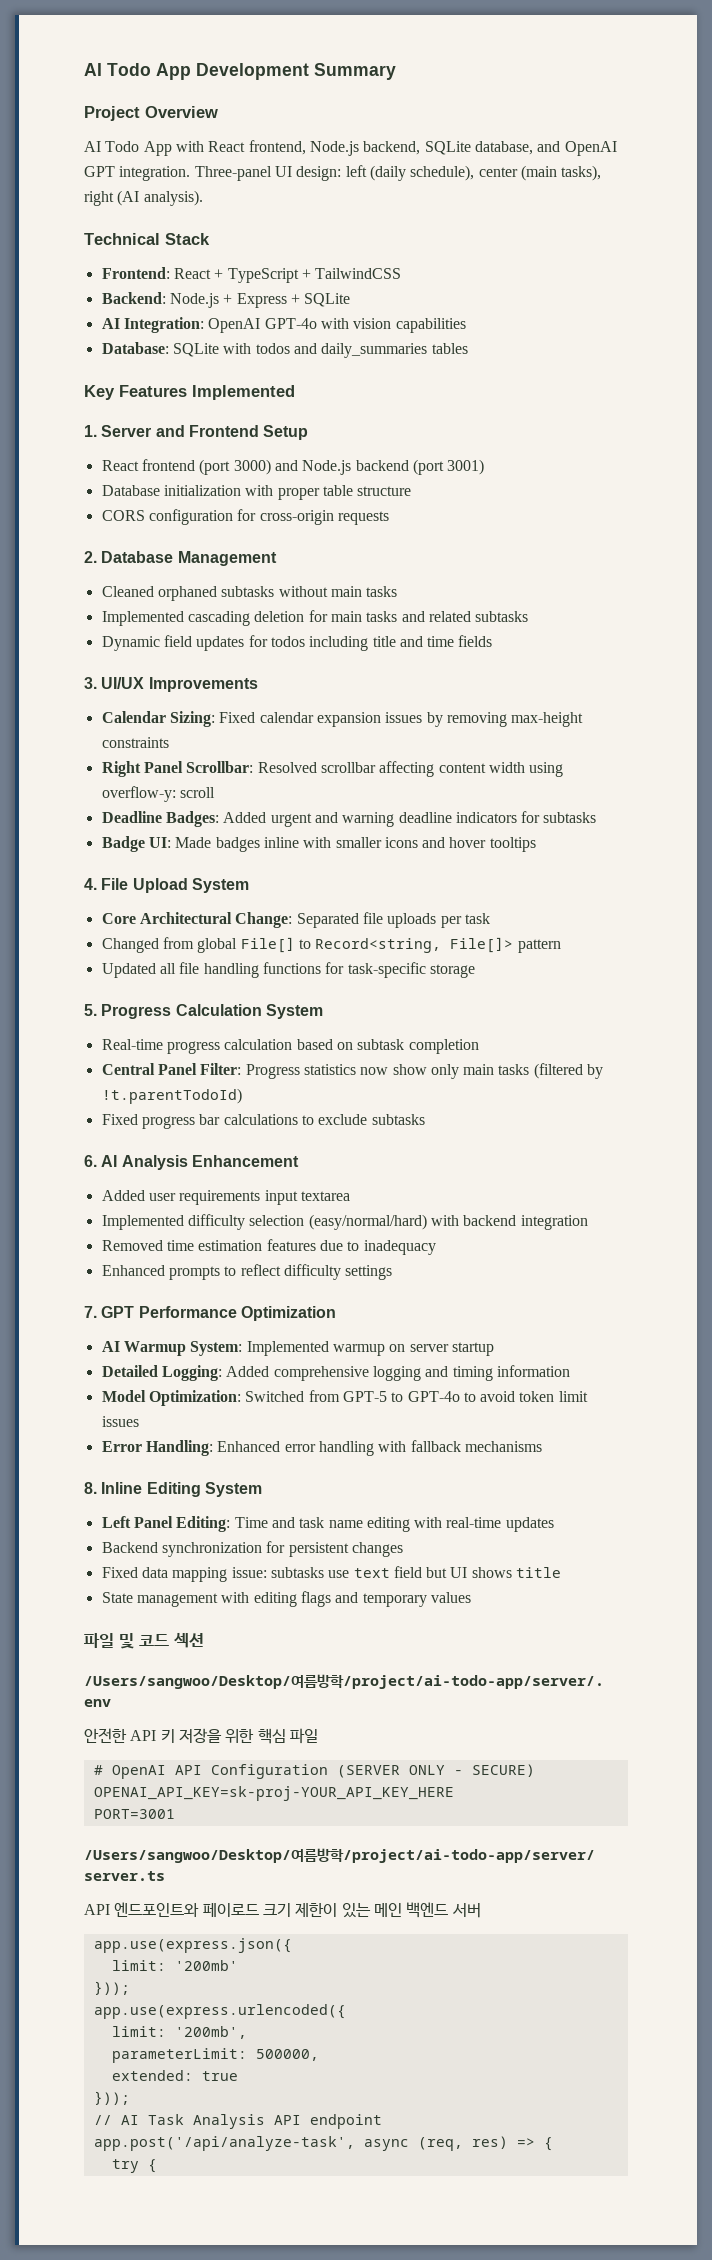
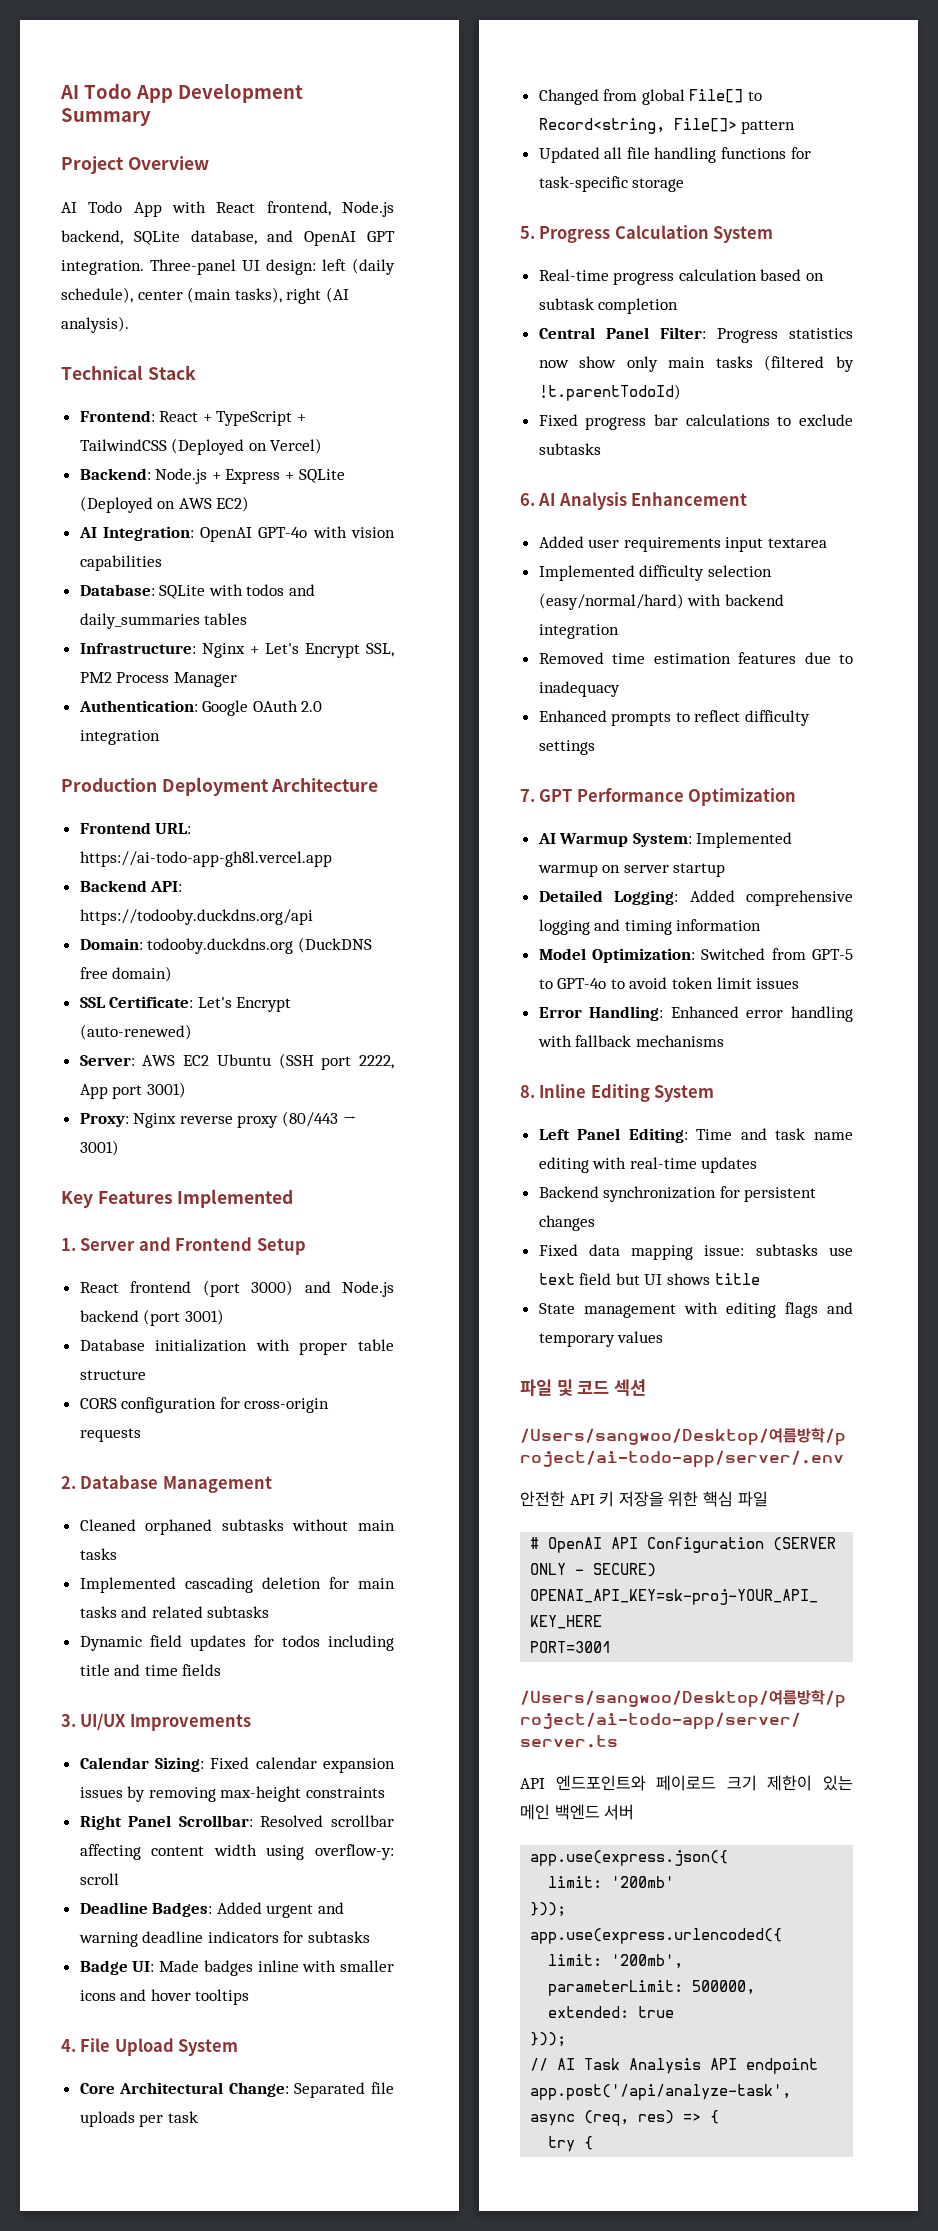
(402, 273) none -> [171,438,323,455] (Deployed on Vercel)
(351, 300) none -> [79,496,250,513] (Deployed on AWS EC2)
(468, 348) none -> [79,643,394,658] [79,672,237,687] [78,700,323,716] [79,730,160,745] [61,777,379,796] [79,822,192,834] [79,851,332,867] [79,880,183,892] [79,909,313,925] [79,937,372,954] [79,966,173,982] [79,996,292,1012] [79,1024,192,1040] [79,1053,394,1070] [79,1082,186,1099] [79,1111,356,1128] [79,1140,119,1156] // Infrastructure: Nginx + Let's Encrypt SSL, PM2 Process Manager // Authentication: Google OAuth 2.0 integration // Production Deployment Architecture // Frontend URL: https://ai-todo-app-gh8l.vercel.app // Backend API: https://todooby.duckdns.org/api // Domain: todooby.duckdns.org (DuckDNS free domain) // SSL Certificate: Let's Encrypt (auto-renewed) // Server: AWS EC2 Ubuntu (SSH port 2222, App port 3001) // Proxy: Nginx reverse proxy (80/443 → 3001)

